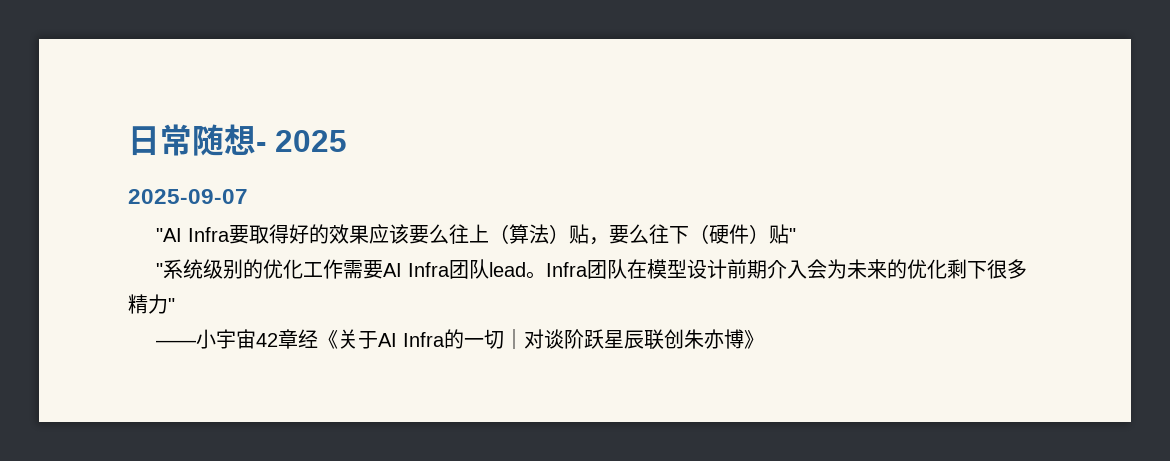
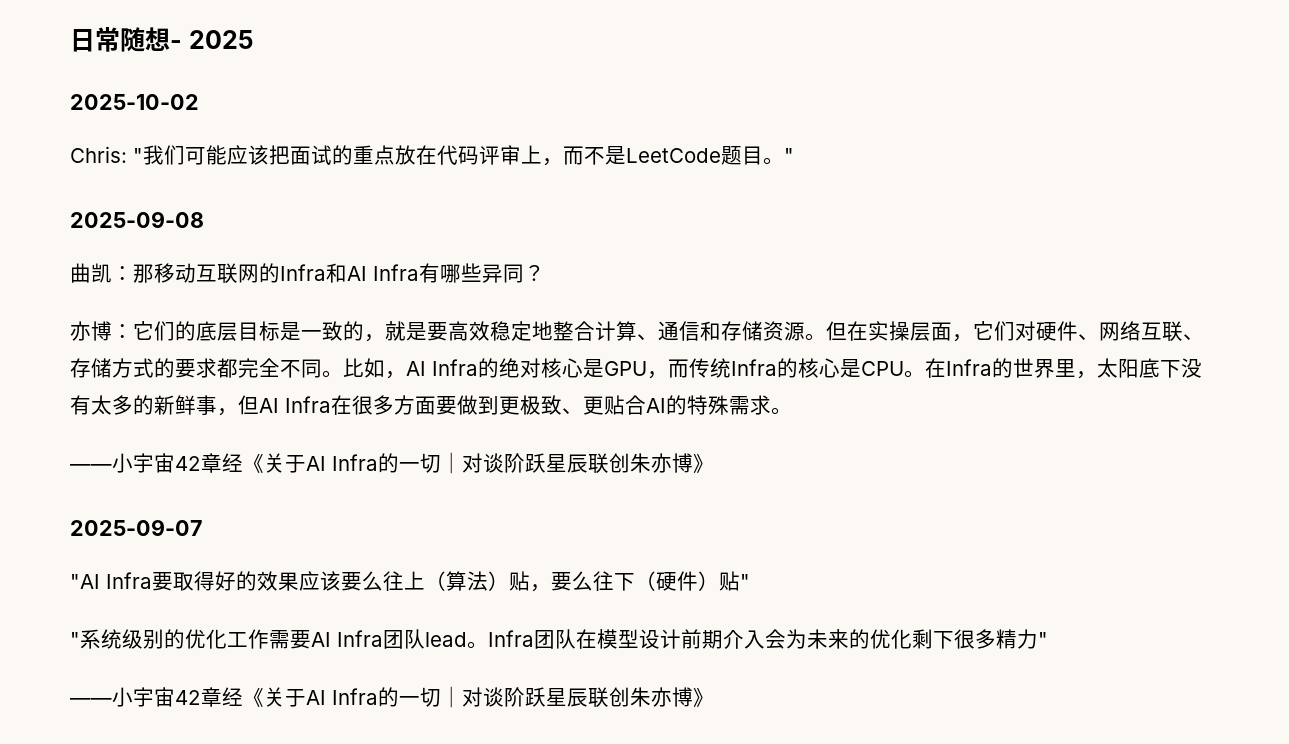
(347, 141) none -> [70,94,199,110] [70,145,794,166] [70,211,204,228] [70,263,545,284] [70,321,1204,342] [70,358,1202,379] [70,395,792,416] [70,452,714,474] // 2025-10-02 // Chris: "我们可能应该把面试的重点放在代码评审上，而不是LeetCode题目。" // 2025-09-08 // 曲凯：那移动互联网的Infra和AI Infra有哪些异同？ // 亦博：它们的底层目标是一致的，就是要高效稳定地整合计算、通信和存储资源。但在实操层面，它们对硬件、网络互联、存储方式的要求都完全不同。比如，AI Infra的绝对核心是GPU，而传统Infra的核心是CPU。在Infra的世界里，太阳底下没有太多的新鲜事，但AI Infra在很多方面要做到更极致、更贴合AI的特殊需求。 // ——小宇宙42章经《关于AI Infra的一切｜对谈阶跃星辰联创朱亦博》

